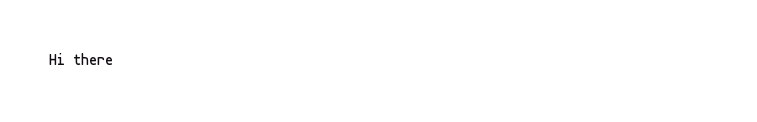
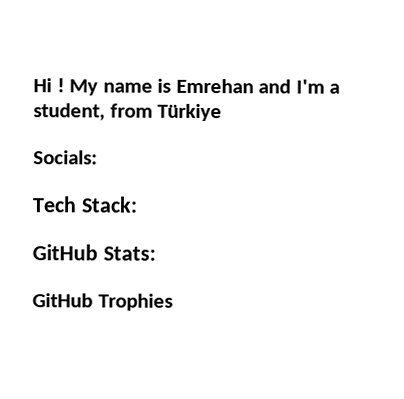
[73,53,113,65] there -> [56,78,341,96] [33,103,223,122] [33,150,98,165] [32,196,138,213] [32,244,156,261] [32,293,173,311] ! My name is Emrehan and I'm a student, from Türkiye // Socials: // Tech Stack: // GitHub Stats: // GitHub Trophies

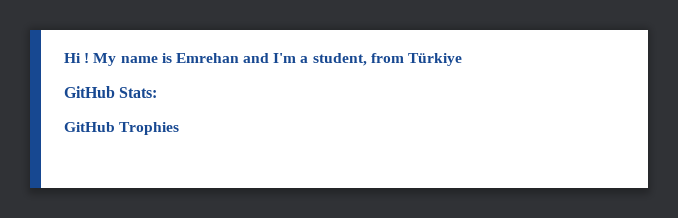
[33,150,98,165] [32,196,138,213] // Socials: // Tech Stack: -> (463, 59) none

